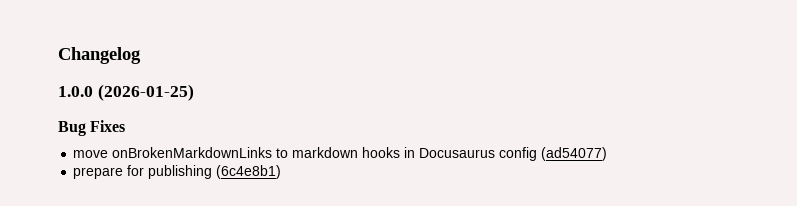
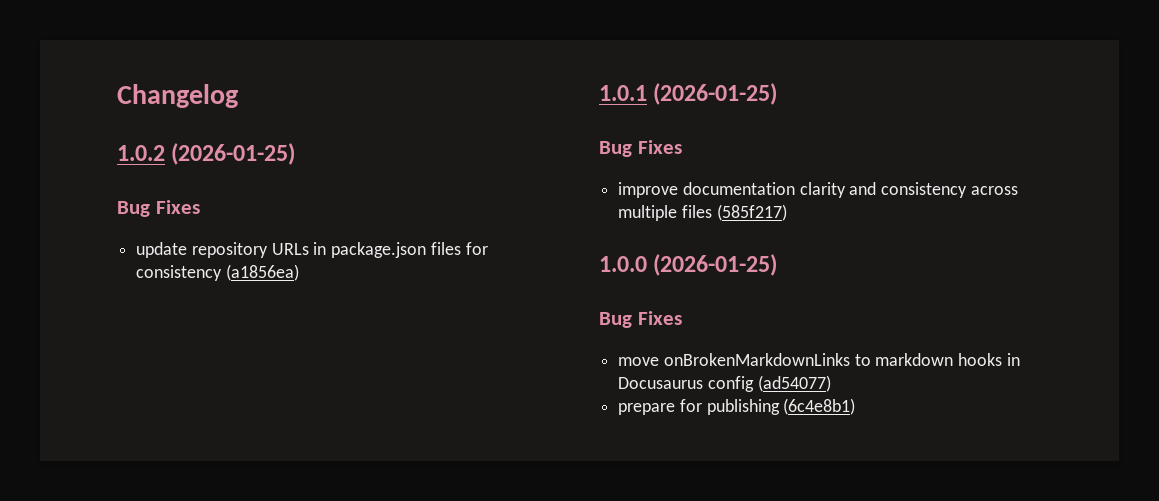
(141, 55) none -> [117,143,296,165] [117,200,200,217] [136,242,488,258] [136,264,299,281] [599,83,778,105] [599,140,682,157] [618,182,1018,198] [618,204,787,221] // 1.0.2 (2026-01-25) // Bug Fixes // update repository URLs in package.json files for consistency (a1856ea) // 1.0.1 (2026-01-25) // Bug Fixes // improve documentation clarity and consistency across multiple files (585f217)

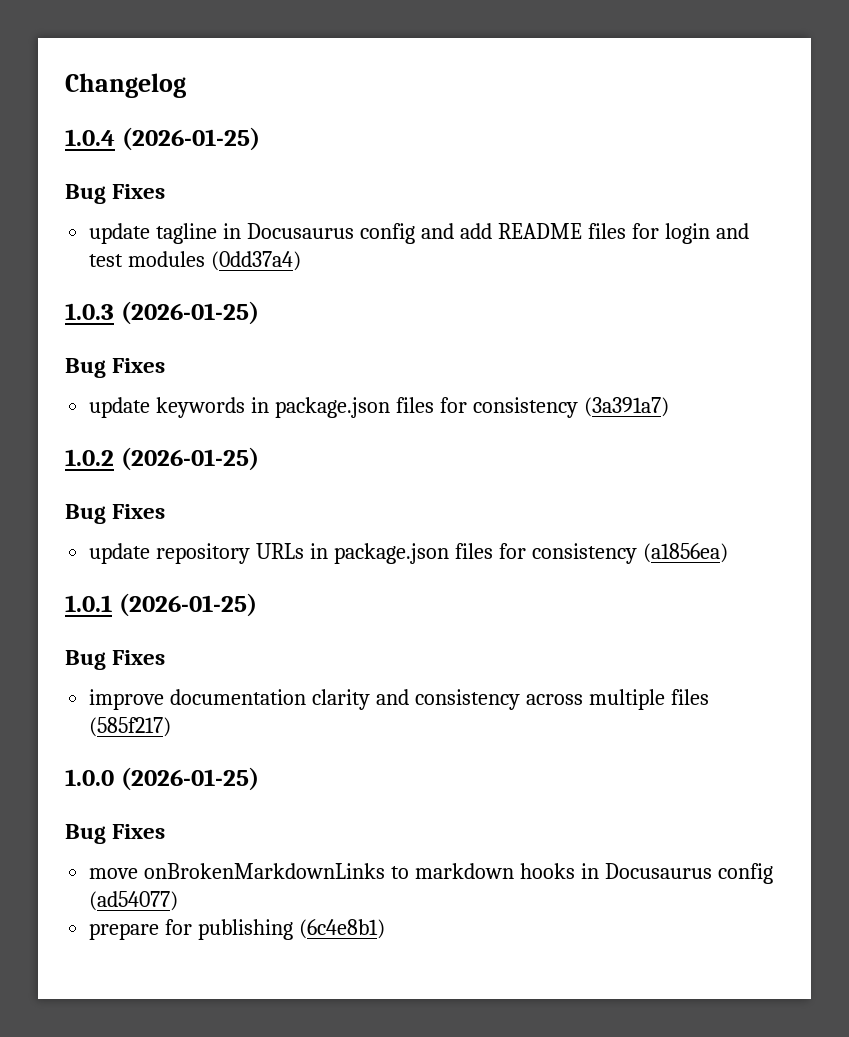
(238, 96) none -> [65,127,260,151] [65,184,166,204] [89,223,749,244] [89,251,302,271] [65,301,259,325] [65,358,166,378] [89,397,669,418] // 1.0.4 (2026-01-25) // Bug Fixes // update tagline in Docusaurus config and add README files for login and test modules (0dd37a4) // 1.0.3 (2026-01-25) // Bug Fixes // update keywords in package.json files for consistency (3a391a7)

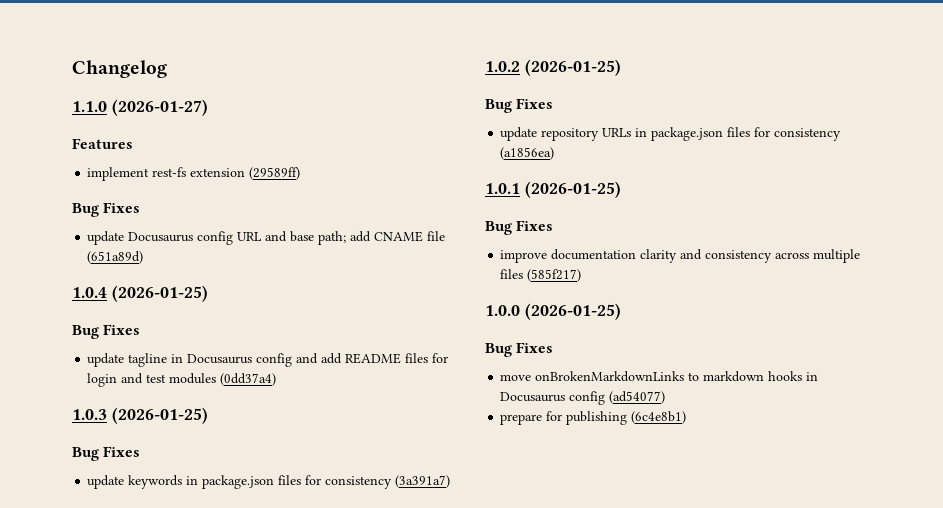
(186, 85) none -> [72,99,208,116] [72,138,133,149] [87,167,301,181] [72,202,141,217] [87,231,446,245] [87,251,144,264] // 1.1.0 (2026-01-27) // Features // implement rest-fs extension (29589ff) // Bug Fixes // update Docusaurus config URL and base path; add CNAME file (651a89d)

